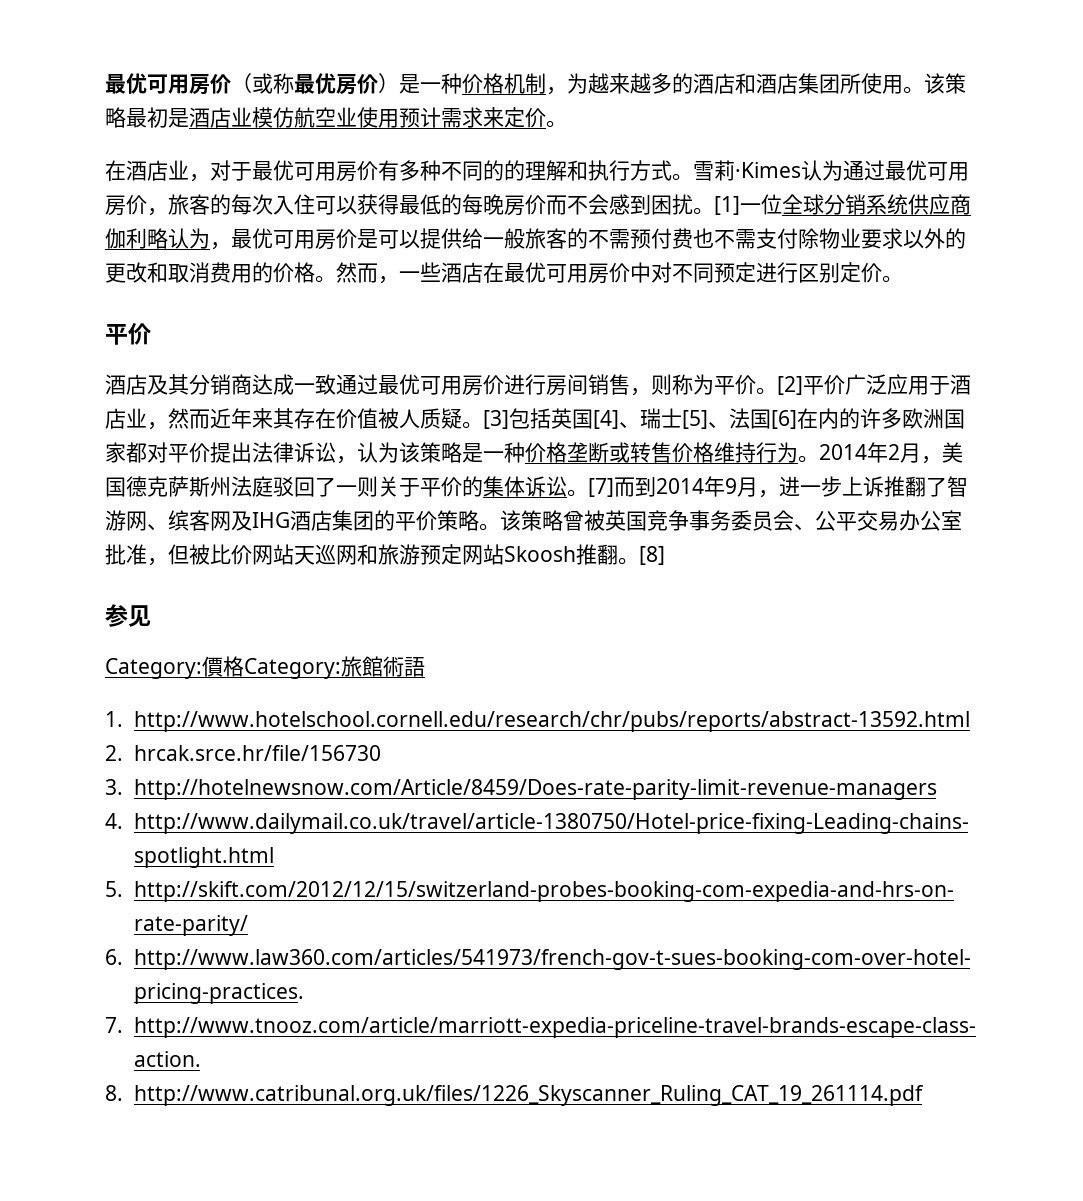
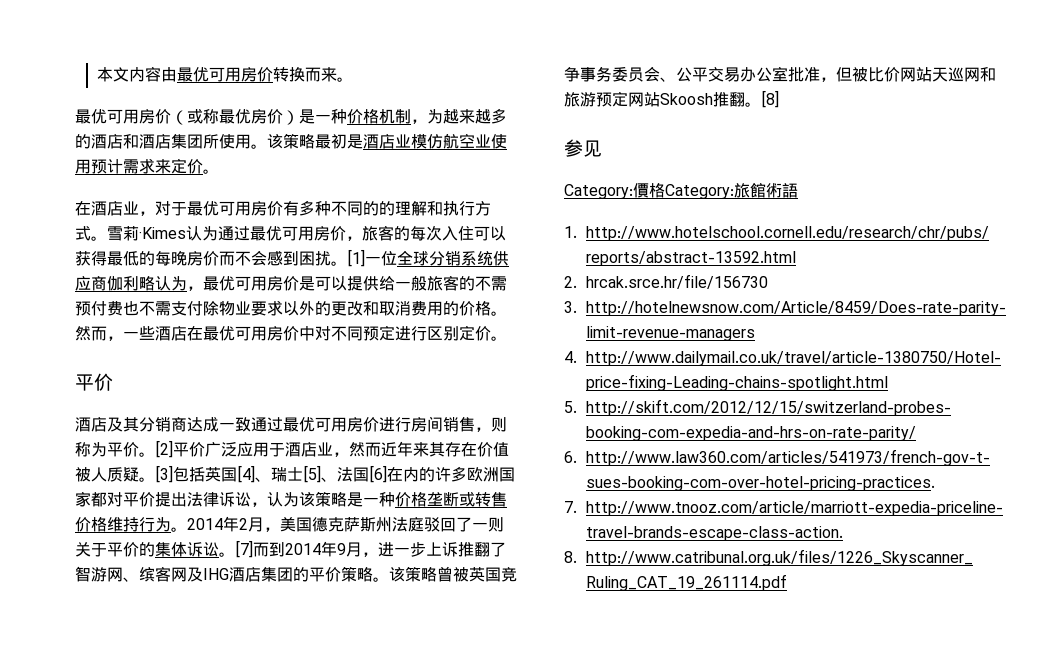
(105, 84) none -> [96,66,353,82] 本文内容由最优可用房价转换而来。 //

